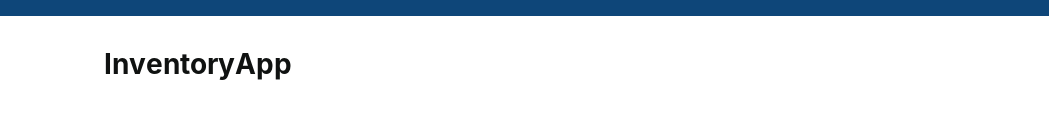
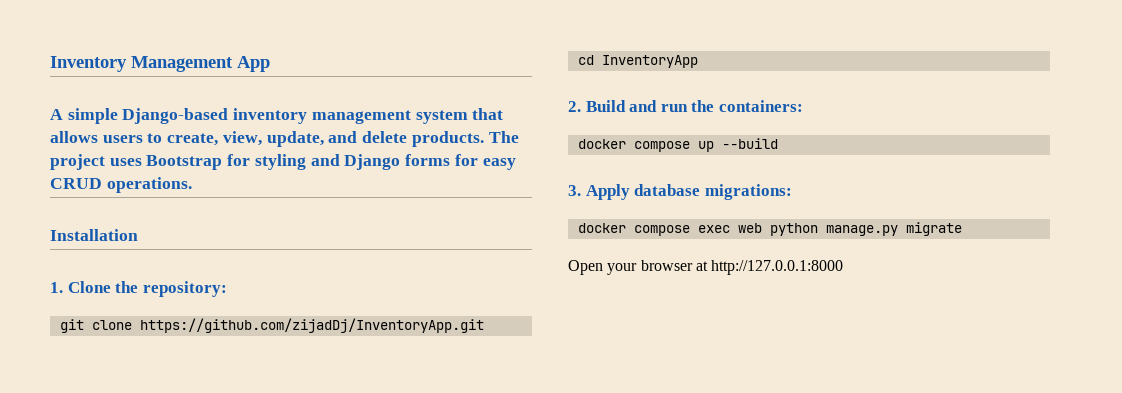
[104,53,292,80] InventoryApp -> [50,56,270,72] [50,108,504,124] [50,131,519,147] [50,154,516,170] [50,177,192,193] [50,229,138,241] [50,281,227,297] [59,318,484,333] [577,55,698,68] [568,100,803,112] [577,138,778,152] [568,184,792,200] [577,222,962,236] [568,260,844,275] Inventory Management App // A simple Django-based inventory management system that allows users to create, view, update, and delete products. The project uses Bootstrap for styling and Django forms for easy CRUD operations. // Installation // 1. Clone the repository: // git clone https://github.com/zijadDj/InventoryApp.git // cd InventoryApp // 2. Build and run the containers: // docker compose up --build // 3. Apply database migrations: // docker compose exec web python manage.py migrate // Open your browser at http://127.0.0.1:8000

